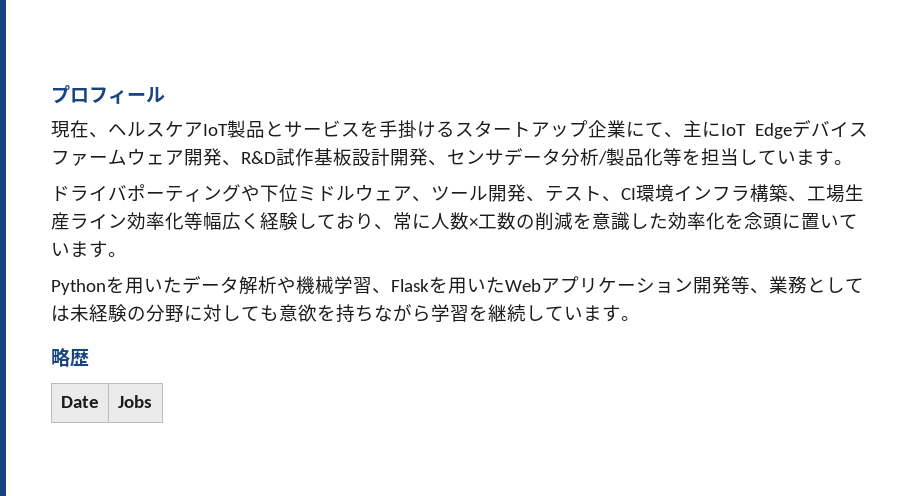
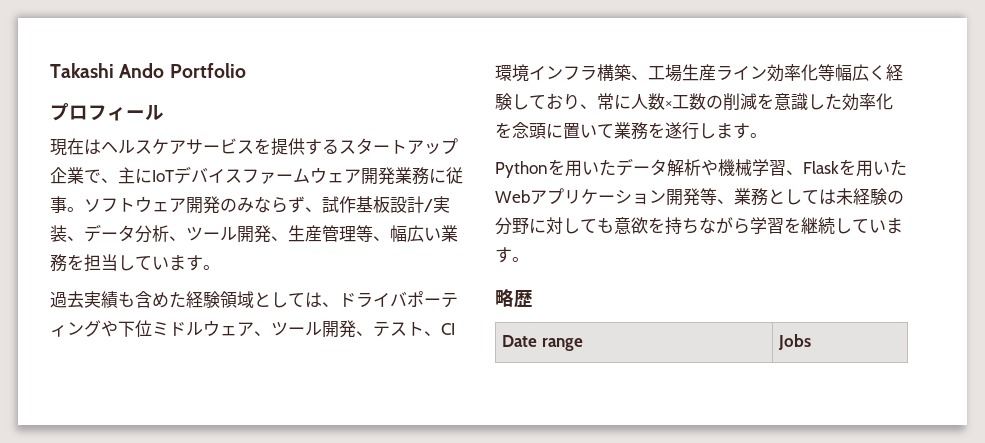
(51, 94) none -> [50,63,246,78] Takashi Ando Portfolio //
[89,132,108,138] 、 -> [84,139,101,155] は
[203,120,284,138] IoT製品と -> (186, 147) none
[379,120,436,139] 手掛け -> [271,138,322,156] 提供す
[626,121,664,137] にて -> [84,169,101,183] で
[755,123,792,139] Edge -> (174, 176) none
[222,148,682,166] 、R&D試作基板設計開発、センサデータ分析/製品化等 -> [394,167,463,185] [50,196,450,214] [50,224,458,243] [50,254,67,272] 業務に従事。ソフトウェア開発のみならず、試作基板設計/実装、データ分析、ツール開発、生産管理等、幅広い業務
(853, 162) none -> [50,291,339,308] 過去実績も含めた経験領域としては、
[51,242,70,256] い -> [614,122,716,140] 業務を遂行し
(99, 402) none -> [542,338,584,351] range

